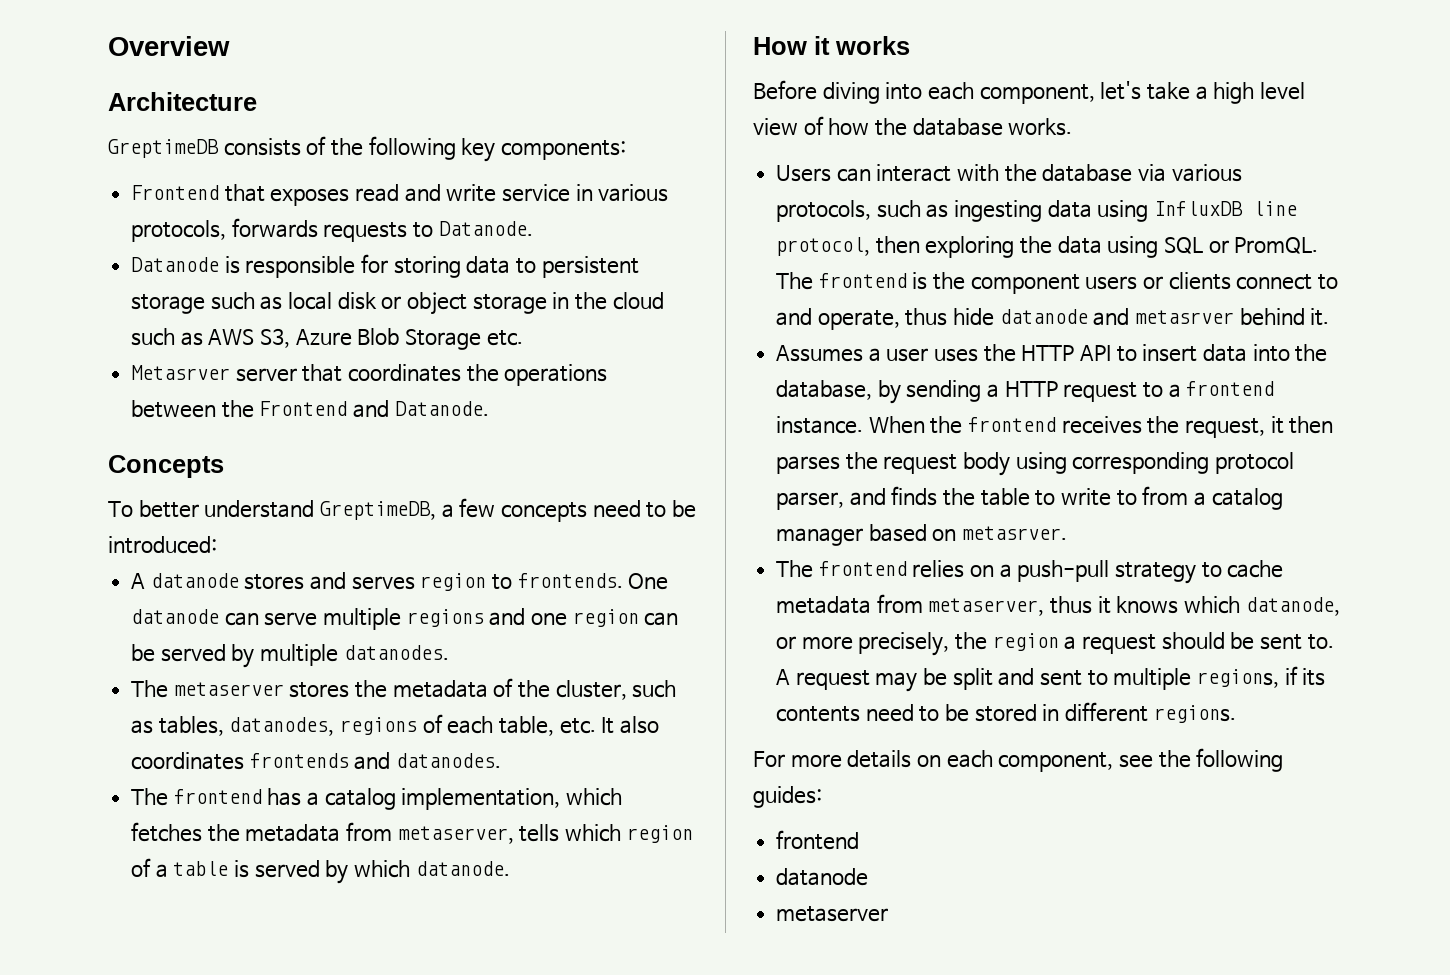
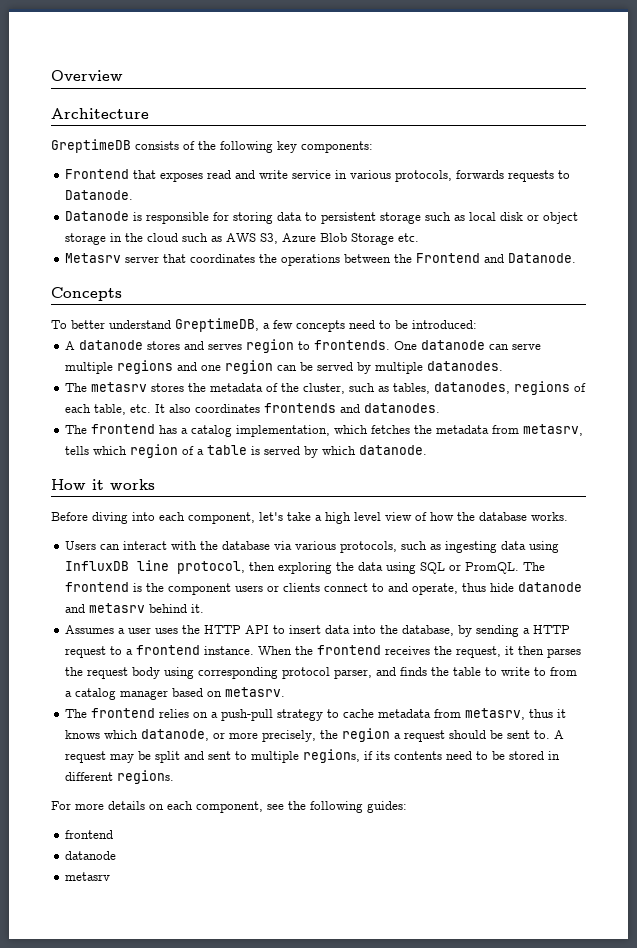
[131,365,231,380] Metasrver -> [65,253,122,263] Metasrv
[173,682,284,696] metaserver -> [91,382,148,392] metasrv
[397,826,514,844] metaserver, -> [523,424,584,436] metasrv,
[1135,310,1235,324] metasrver -> [89,603,146,613] metasrv
[962,526,1068,540] metasrver. -> [225,687,286,697] metasrv.
[928,598,1045,616] metaserver, -> [465,708,526,720] metasrv,
[776,906,889,922] metaserver -> [65,872,111,881] metasrv

